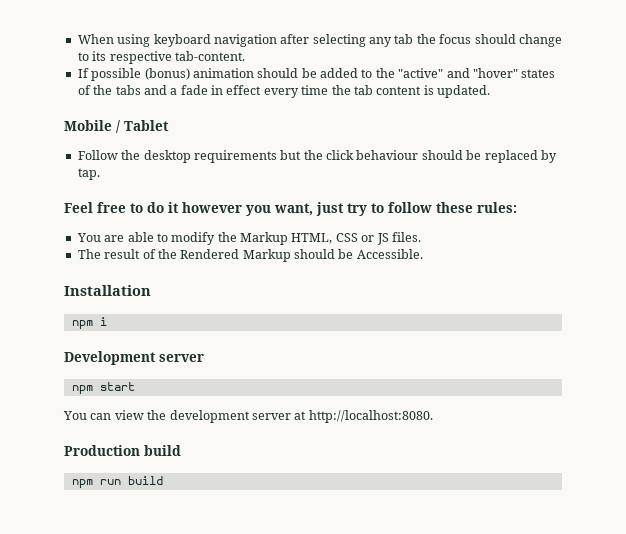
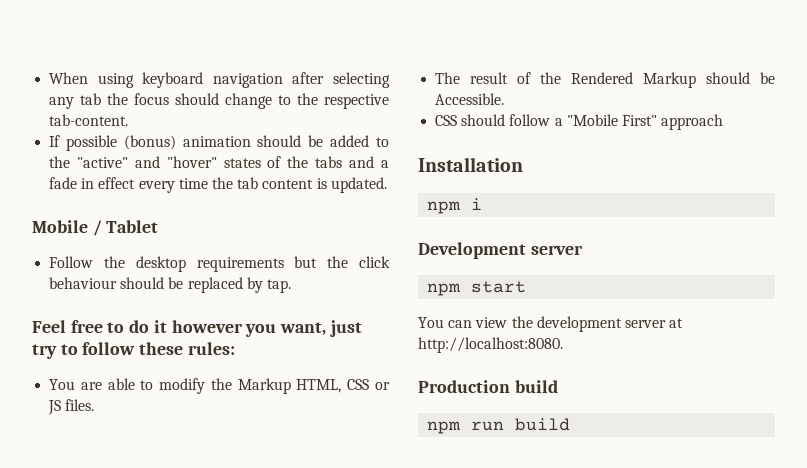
[92,51,107,61] its -> [297,93,319,105] the
(423, 254) none -> [435,114,724,130] // CSS should follow a "Mobile First" approach

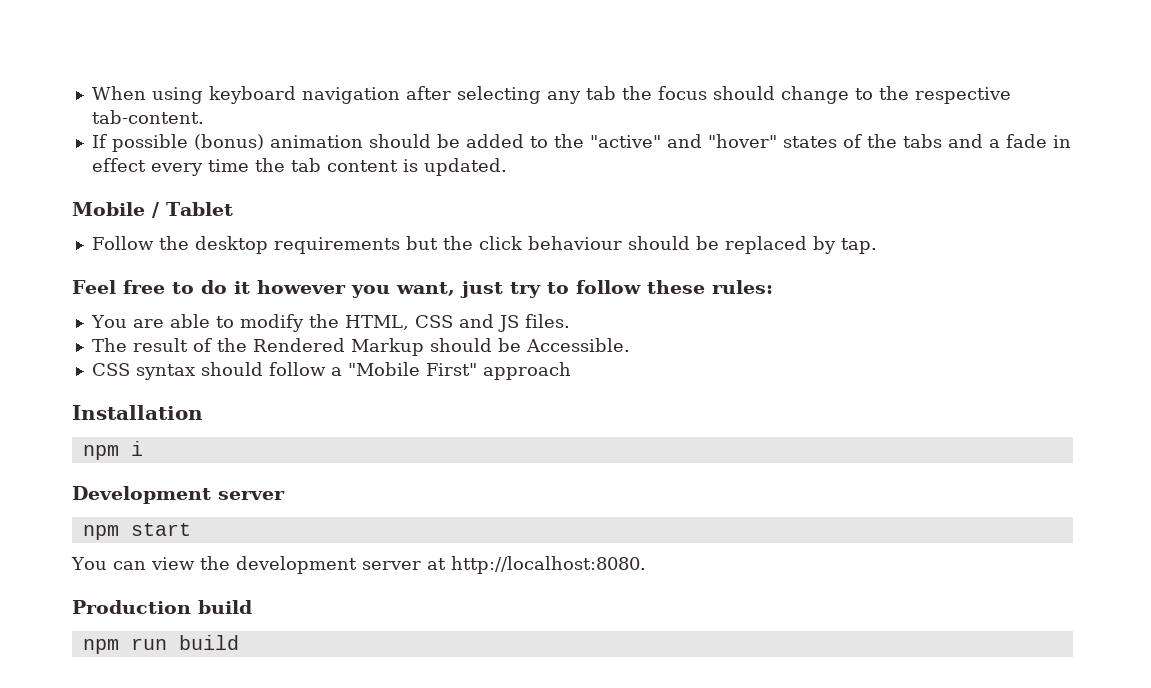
[237,378,291,394] Markup -> (339, 321) none
[375,382,391,390] or -> [458,314,494,328] and
(458, 120) none -> [135,364,195,380] syntax

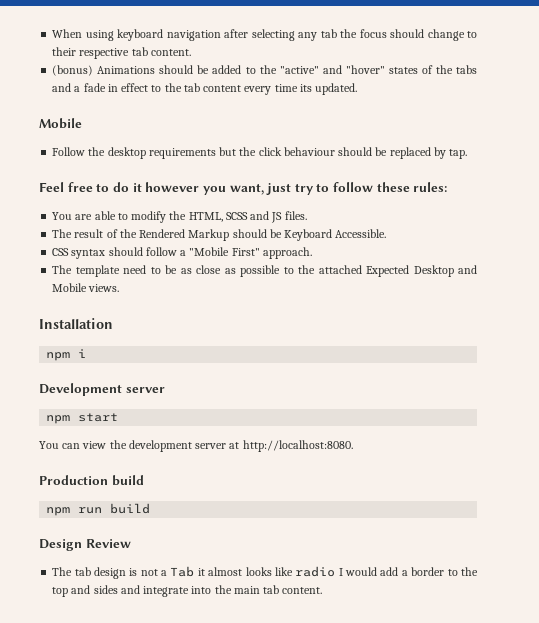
[878,86,1011,104] [91,110,204,124] [91,134,363,152] the respective tab-content. // If possible (bonus) animation -> [52,47,191,59] [52,65,156,76] their respective tab content. // (bonus) Animations
[150,159,249,176] every time -> [151,85,162,92] to
[402,159,418,172] is -> [244,84,312,95] every time its
[152,202,233,218] / Tablet -> (82, 123) none
[414,315,453,328] CSS -> [225,212,248,220] SCSS
(521, 345) none -> [284,229,333,241] Keyboard
[482,362,571,380] approach -> [262,247,312,259] [52,265,477,277] [52,283,120,292] approach. // The template need to be as close as possible to the attached Expected Desktop and Mobile views.
(239, 642) none -> [39,539,131,551] [52,566,479,579] [52,585,323,597] // Design Review // The tab design is not a Tab it almost looks like radio I would add a border to the top and sides and integrate into the main tab content.

